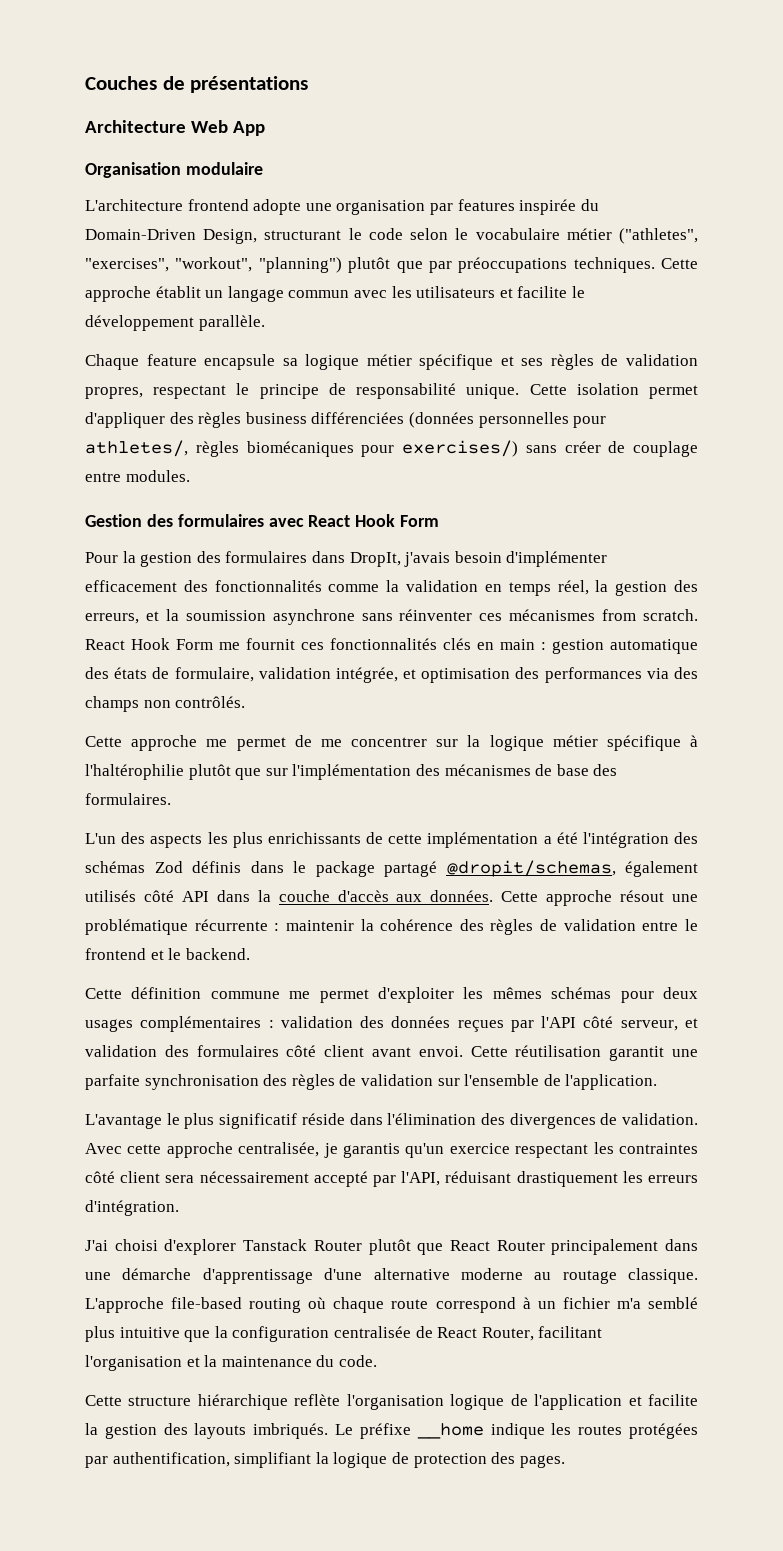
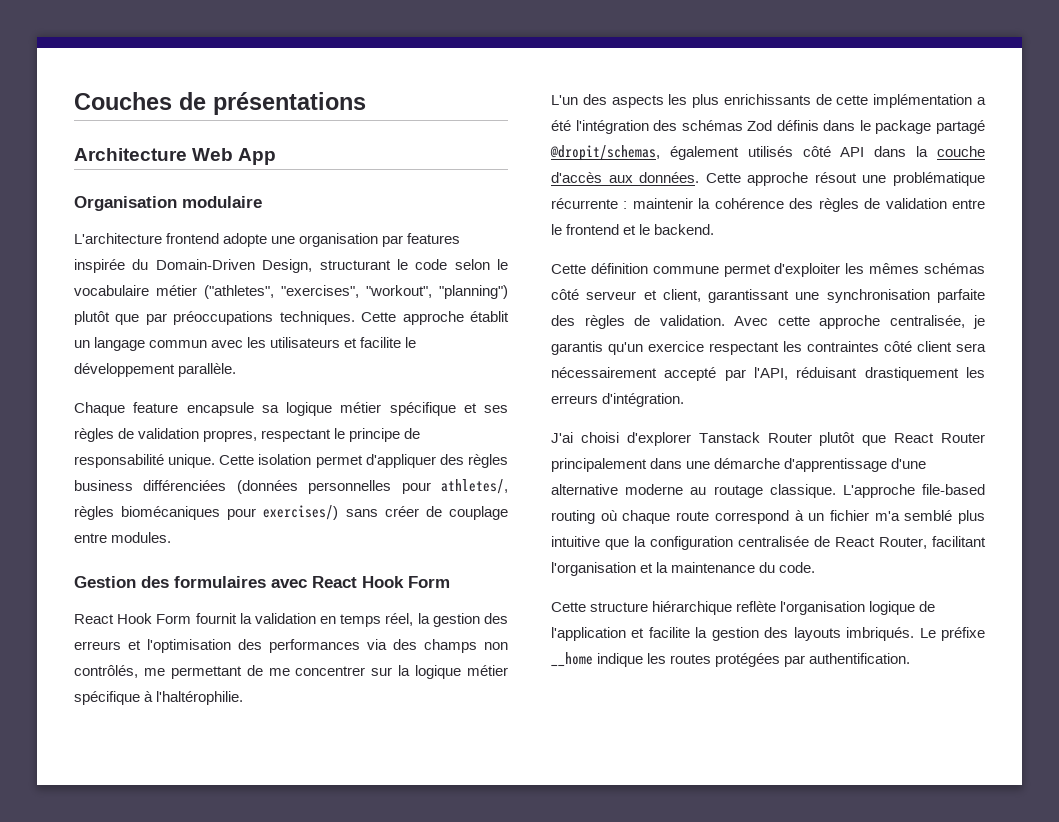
[85,551,608,567] [85,580,380,592] Pour la gestion des formulaires dans DropIt, j'avais besoin d'implémenter efficacement des fonctionnalités comme -> [74,613,237,624] React Hook Form fournit
[85,609,698,625] [85,638,698,654] [85,667,511,683] erreurs, et la soumission asynchrone sans réinventer ces mécanismes from scratch. React Hook Form me fournit ces fonctionnalités clés en main : gestion automatique des états de formulaire, validation intégrée, et optimisation -> [74,639,231,653] erreurs et l'optimisation
[175,696,246,708] [85,735,286,751] contrôlés. // Cette approche me permet -> [74,665,242,679] contrôlés, me permettant
[85,764,618,780] [85,793,171,805] l'haltérophilie plutôt que sur l'implémentation des mécanismes de base des formulaires. -> [156,691,244,705] l'haltérophilie.
[289,991,311,999] me -> (719, 270) none
[620,987,698,1003] [85,1016,698,1032] [85,1045,698,1061] [85,1074,658,1090] [85,1113,596,1129] pour deux usages complémentaires : validation des données reçues par l'API côté serveur, et validation des formulaires côté client avant envoi. Cette réutilisation garantit une parfaite synchronisation des règles de validation sur l'ensemble de l'application. // L'avantage le plus significatif réside dans l'élimination des divergences -> [551,289,985,303] [551,315,625,329] côté serveur et client, garantissant une synchronisation parfaite des règles
[112,1452,565,1468] authentification, simplifiant la logique de protection des pages. -> [809,653,911,664] authentification.

